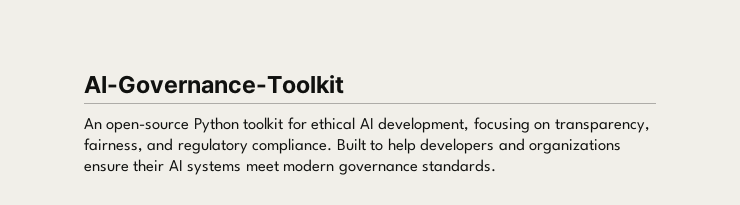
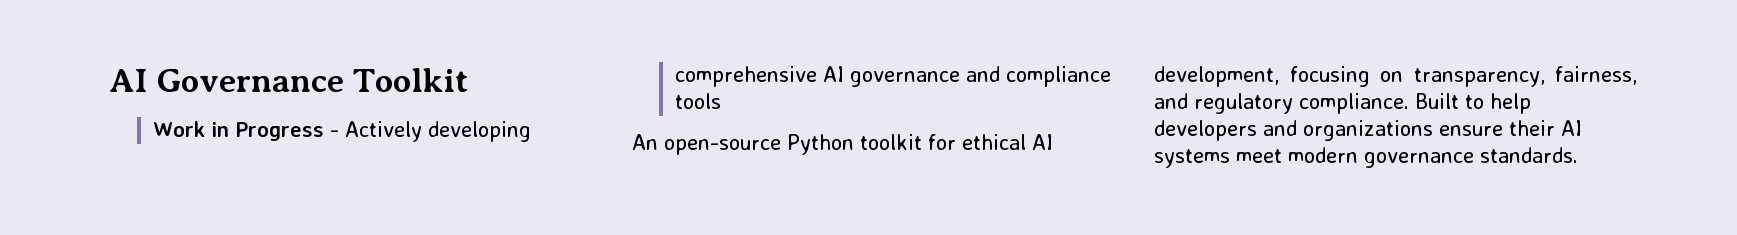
[84,75,344,94] AI-Governance-Toolkit -> [109,68,469,92] [152,121,531,142] [674,66,1111,87] [674,93,721,109] AI Governance Toolkit // Work in Progress - Actively developing comprehensive AI governance and compliance tools

